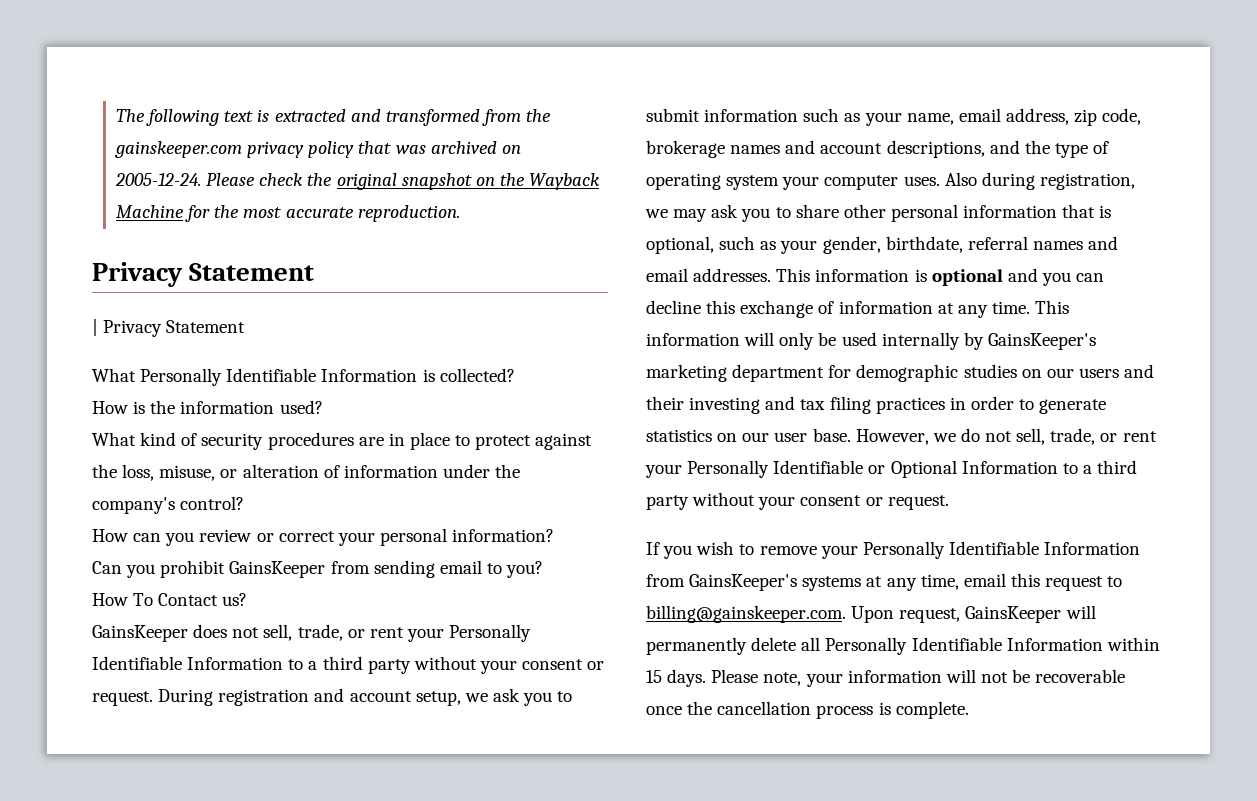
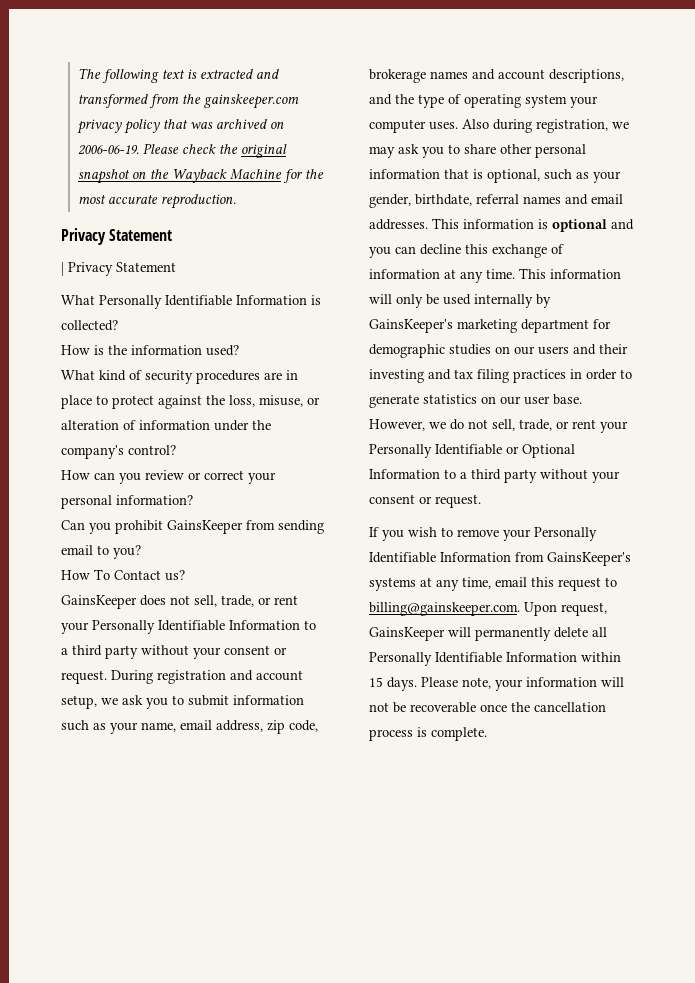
[114,173,201,186] 2005-12-24. -> [77,144,139,155] 2006-06-19.

